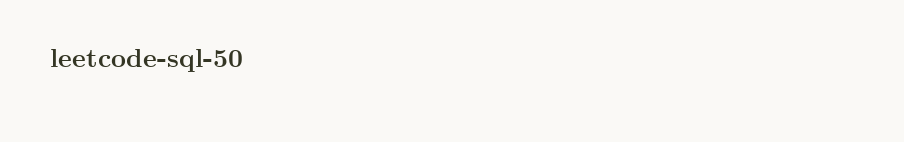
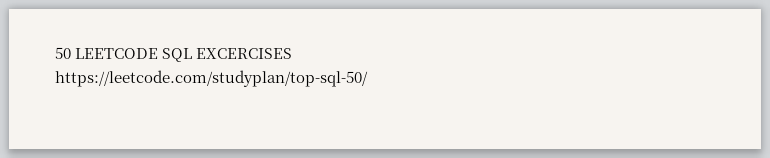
[50,49,243,72] leetcode-sql-50 -> [55,47,293,62] [55,70,368,87] 50 LEETCODE SQL EXCERCISES // https://leetcode.com/studyplan/top-sql-50/

